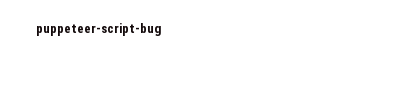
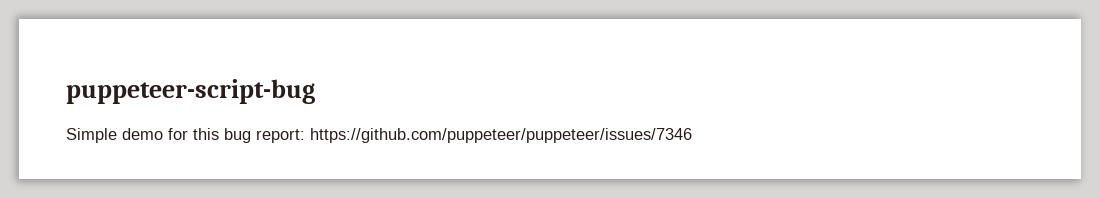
(161, 29) none -> [66,128,692,143] // Simple demo for this bug report: https://github.com/puppeteer/puppeteer/issues/7346

